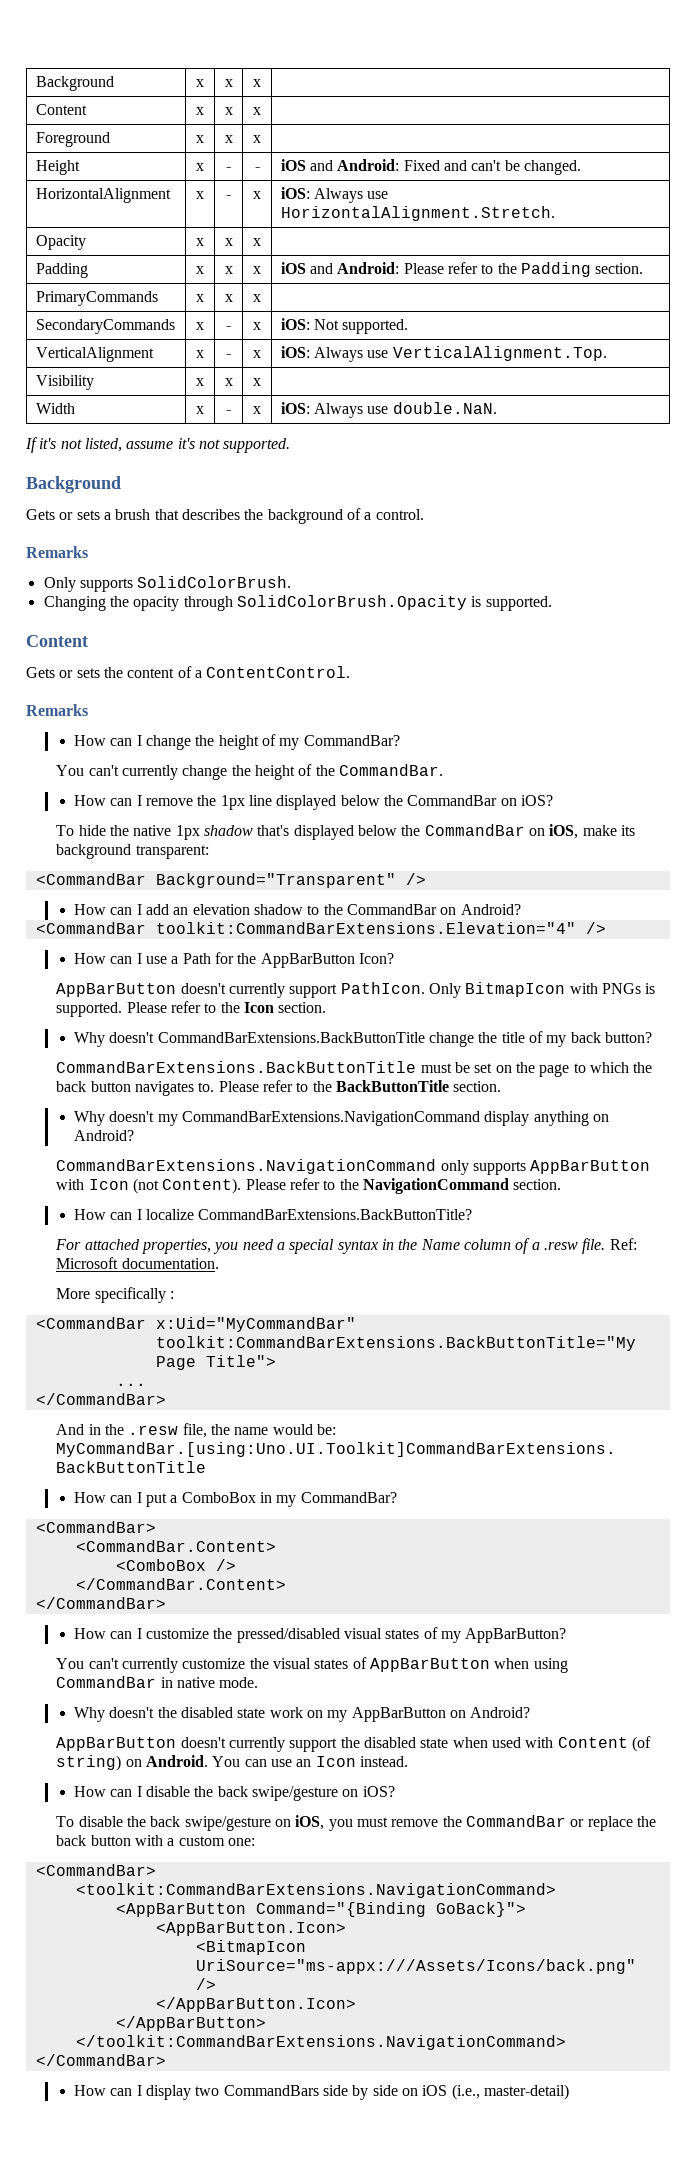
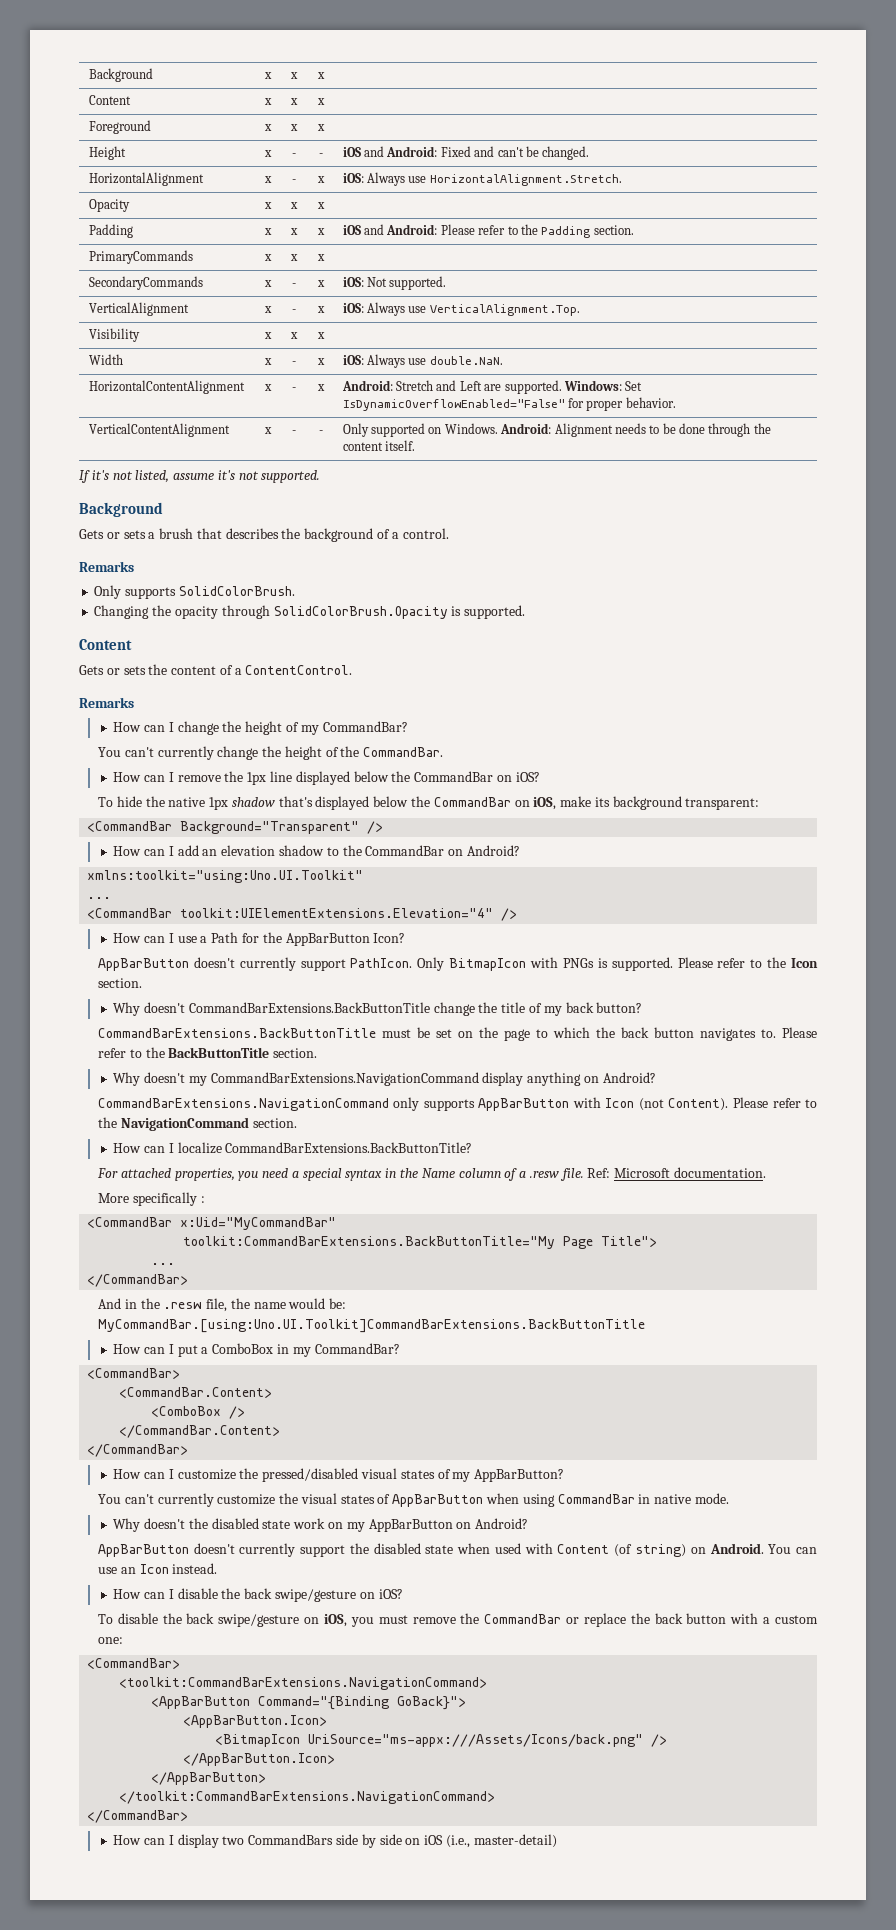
(497, 408) none -> [88,380,245,394] [263,384,272,391] [292,387,296,391] [316,384,325,391] [341,380,643,394] [342,397,676,411] [88,423,230,437] [263,427,272,434] [292,430,296,434] [318,430,323,434] [342,423,771,437] [342,440,416,451] // HorizontalContentAlignment | x | - | x | Android: Stretch and Left are supported. Windows: Set IsDynamicOverflowEnabled="False" for proper behavior. // VerticalContentAlignment | x | - | - | Only supported on Windows. Android: Alignment needs to be done through the content itself.
[35,922,576,934] // <CommandBar toolkit:CommandBarExtensions.Elevation="4" -> [87,870,364,883] [87,897,112,899] [87,908,494,919] // xmlns:toolkit="using:Uno.UI.Toolkit" // ... // <CommandBar toolkit:UIElementExtensions.Elevation="4"

